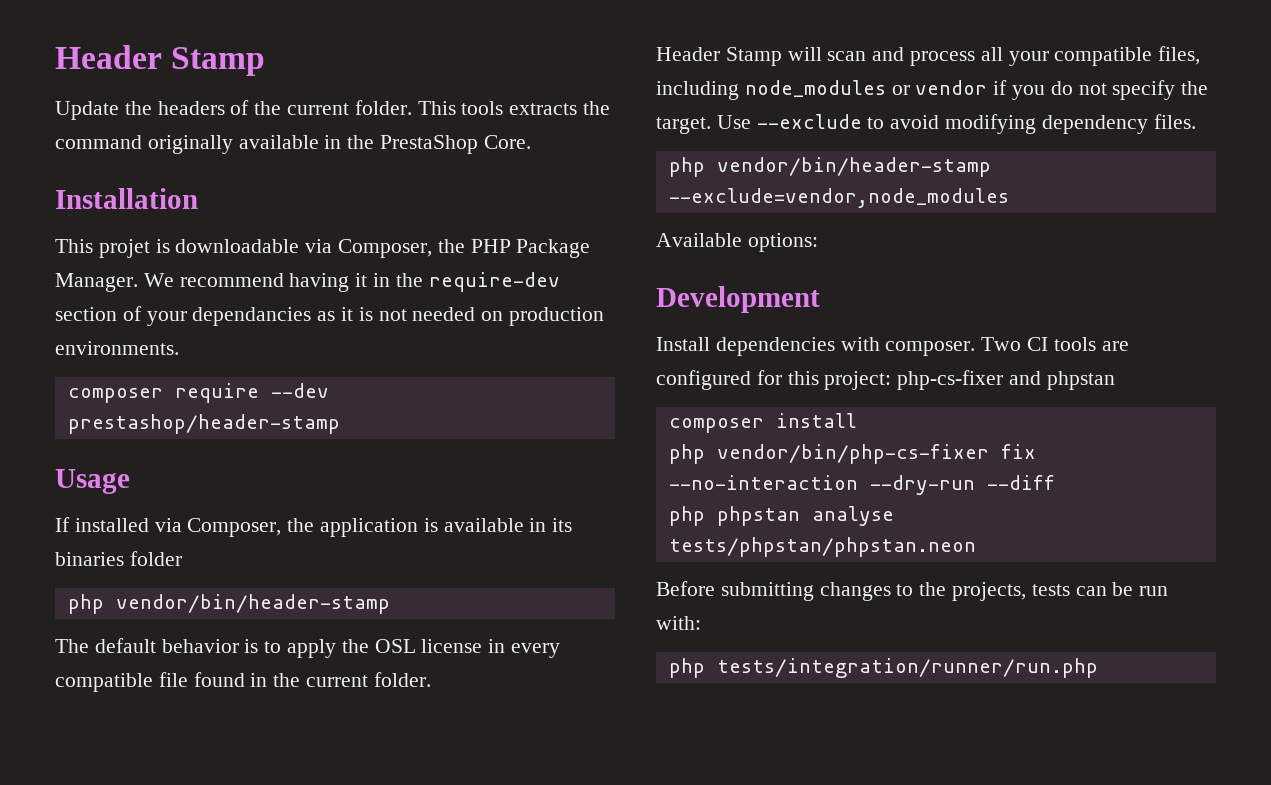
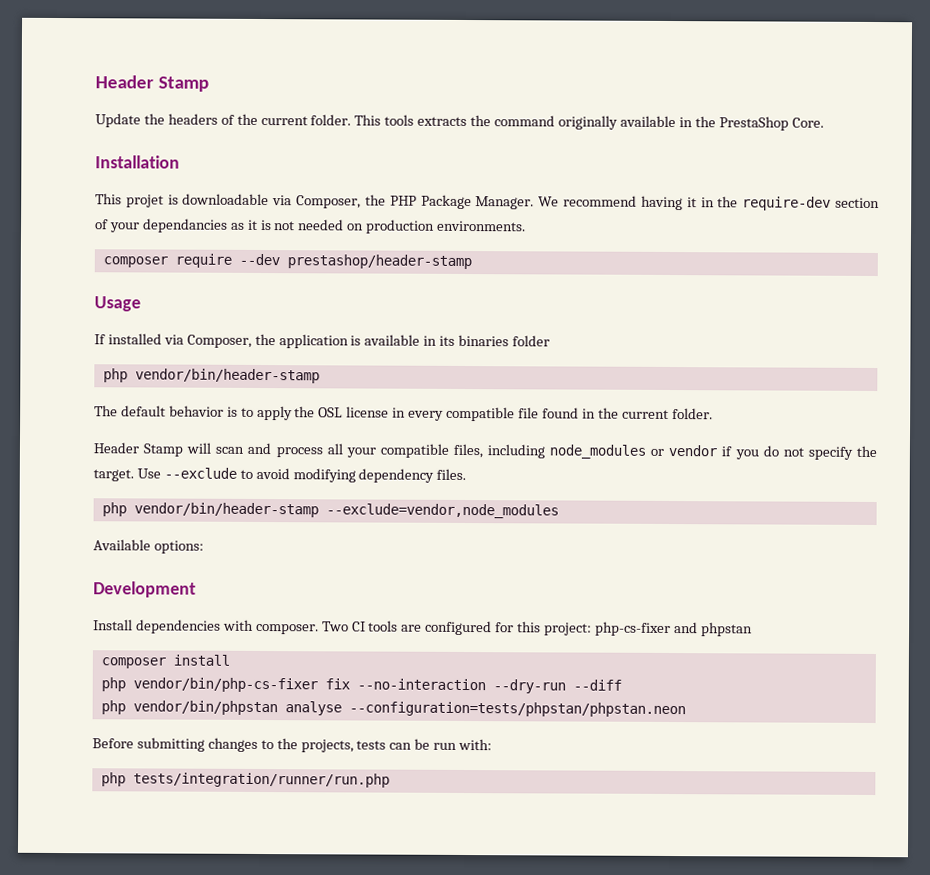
[716,506,894,526] [668,537,976,557] phpstan analyse tests/phpstan/phpstan.neon -> [132,700,686,718] vendor/bin/phpstan analyse --configuration=tests/phpstan/phpstan.neon

